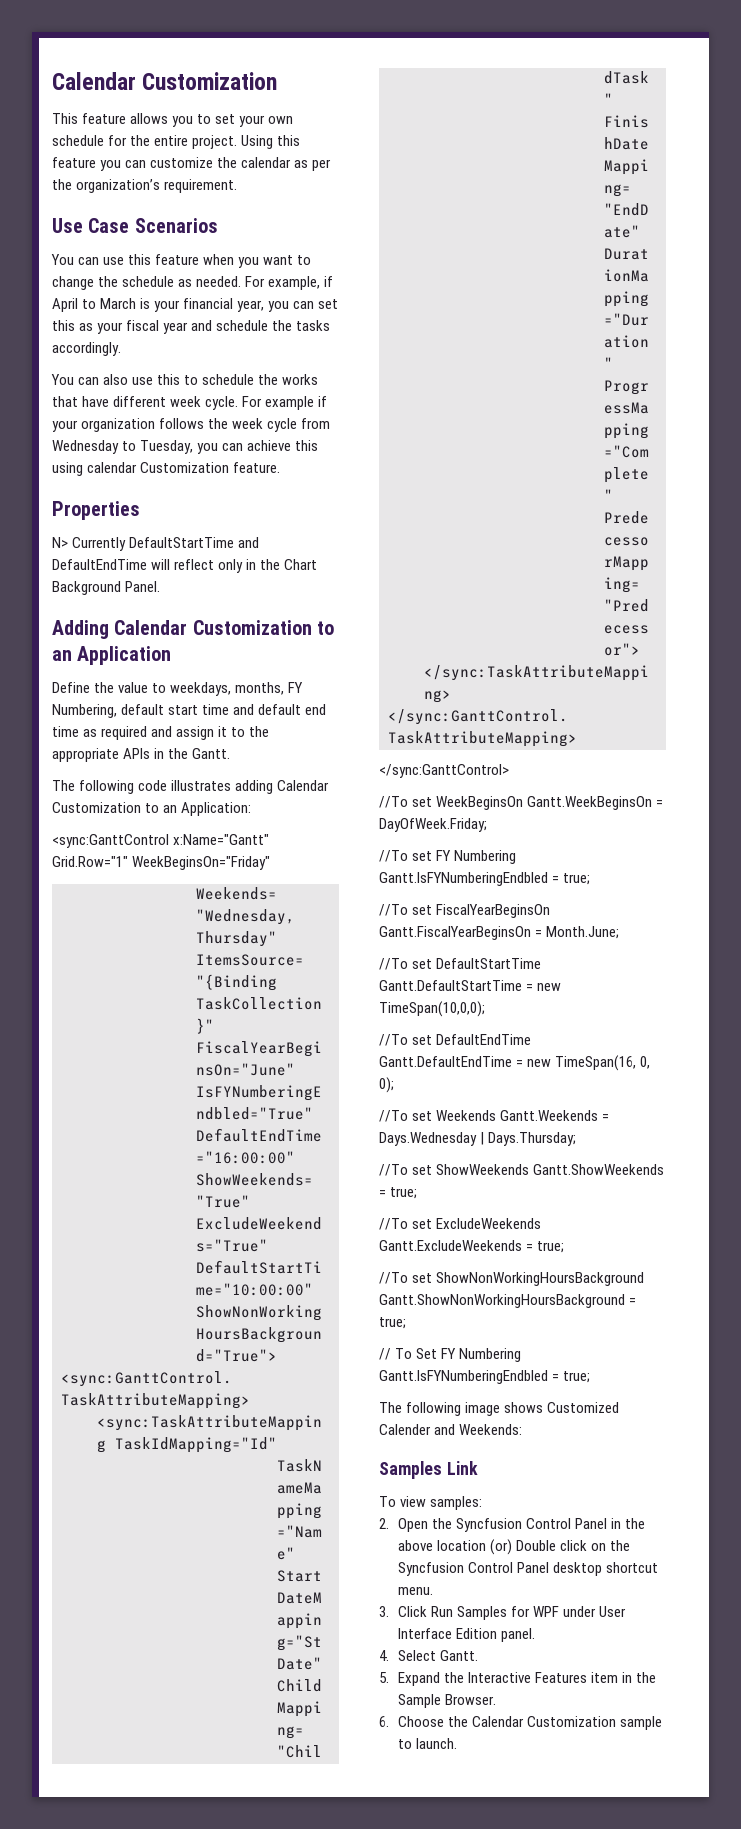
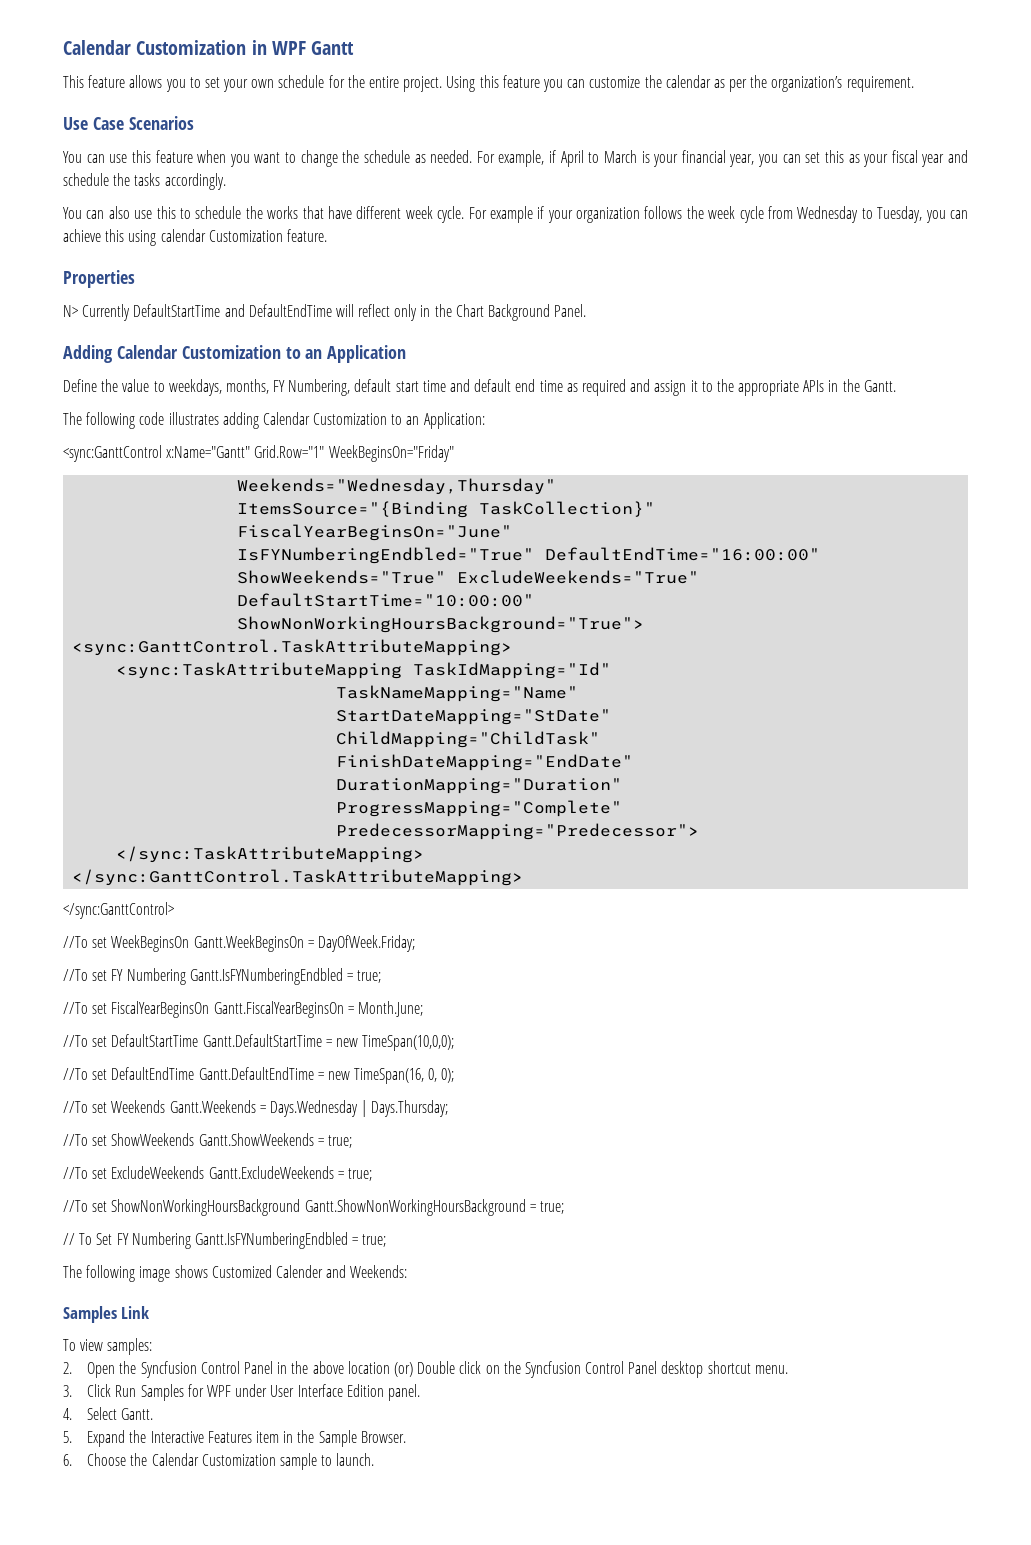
[52,72,278,90] Calendar Customization -> [63,40,355,55] Calendar Customization in WPF Gantt

